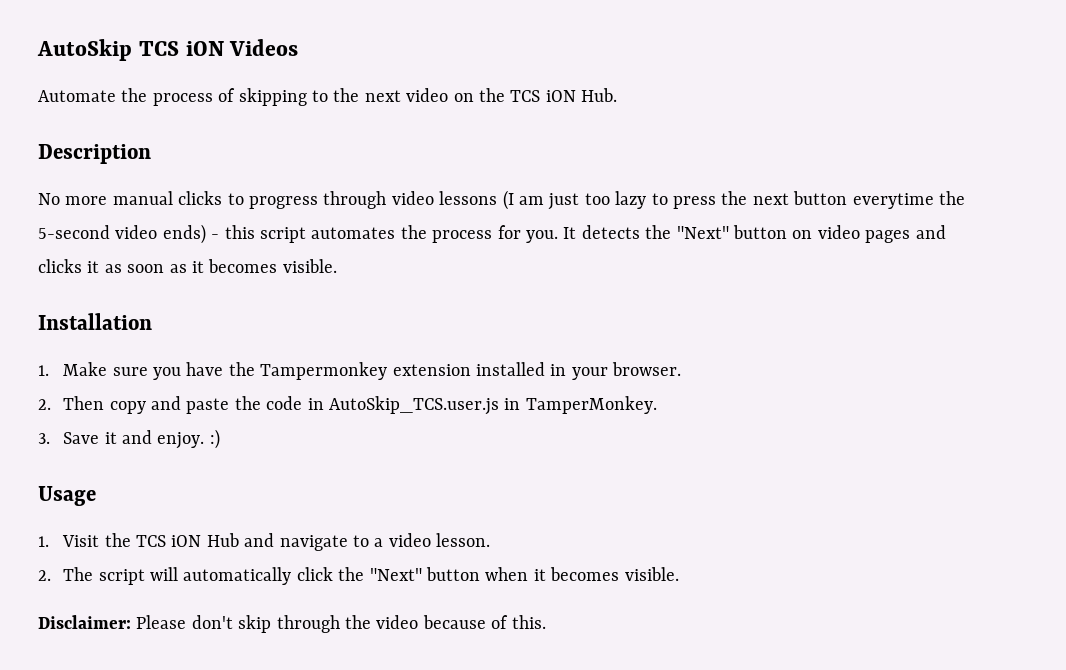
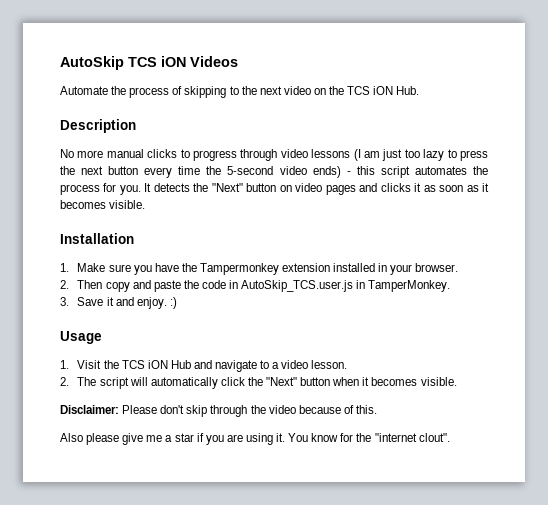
[852,193,934,209] everytime -> [144,166,201,178] every time
(546, 622) none -> [60,433,450,445] // Also please give me a star if you are using it. You know for the "internet clout".

